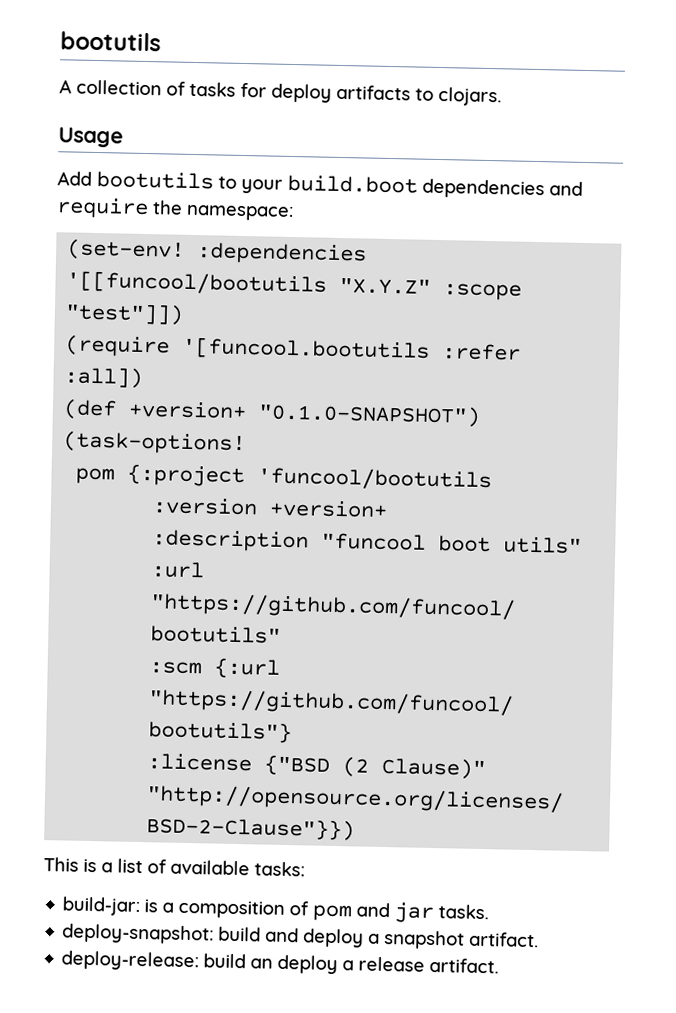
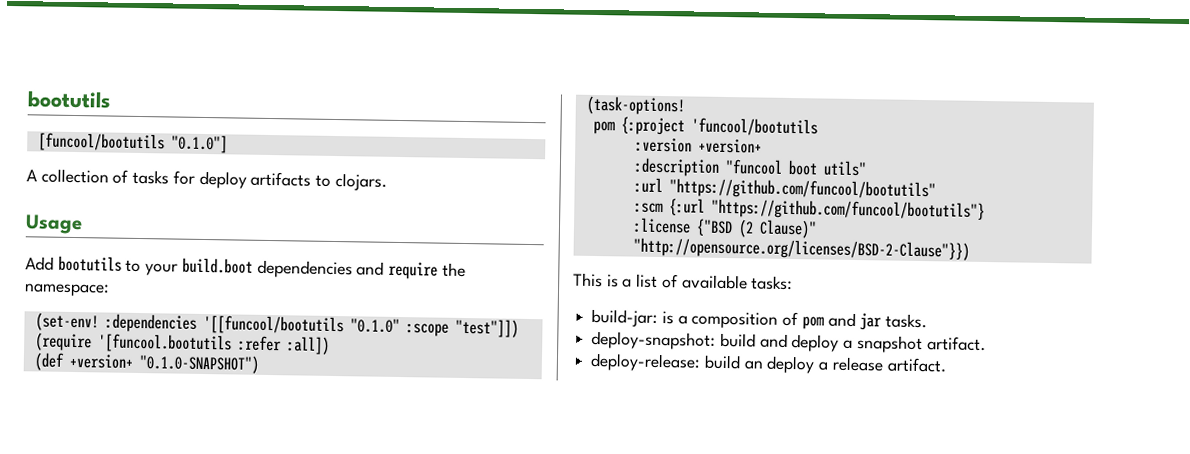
[60,31,161,52] bootutils -> [27,90,111,109] [37,132,228,154] bootutils // [funcool/bootutils "0.1.0"]
[339,277,432,295] "X.Y.Z" -> [349,318,400,334] "0.1.0"

